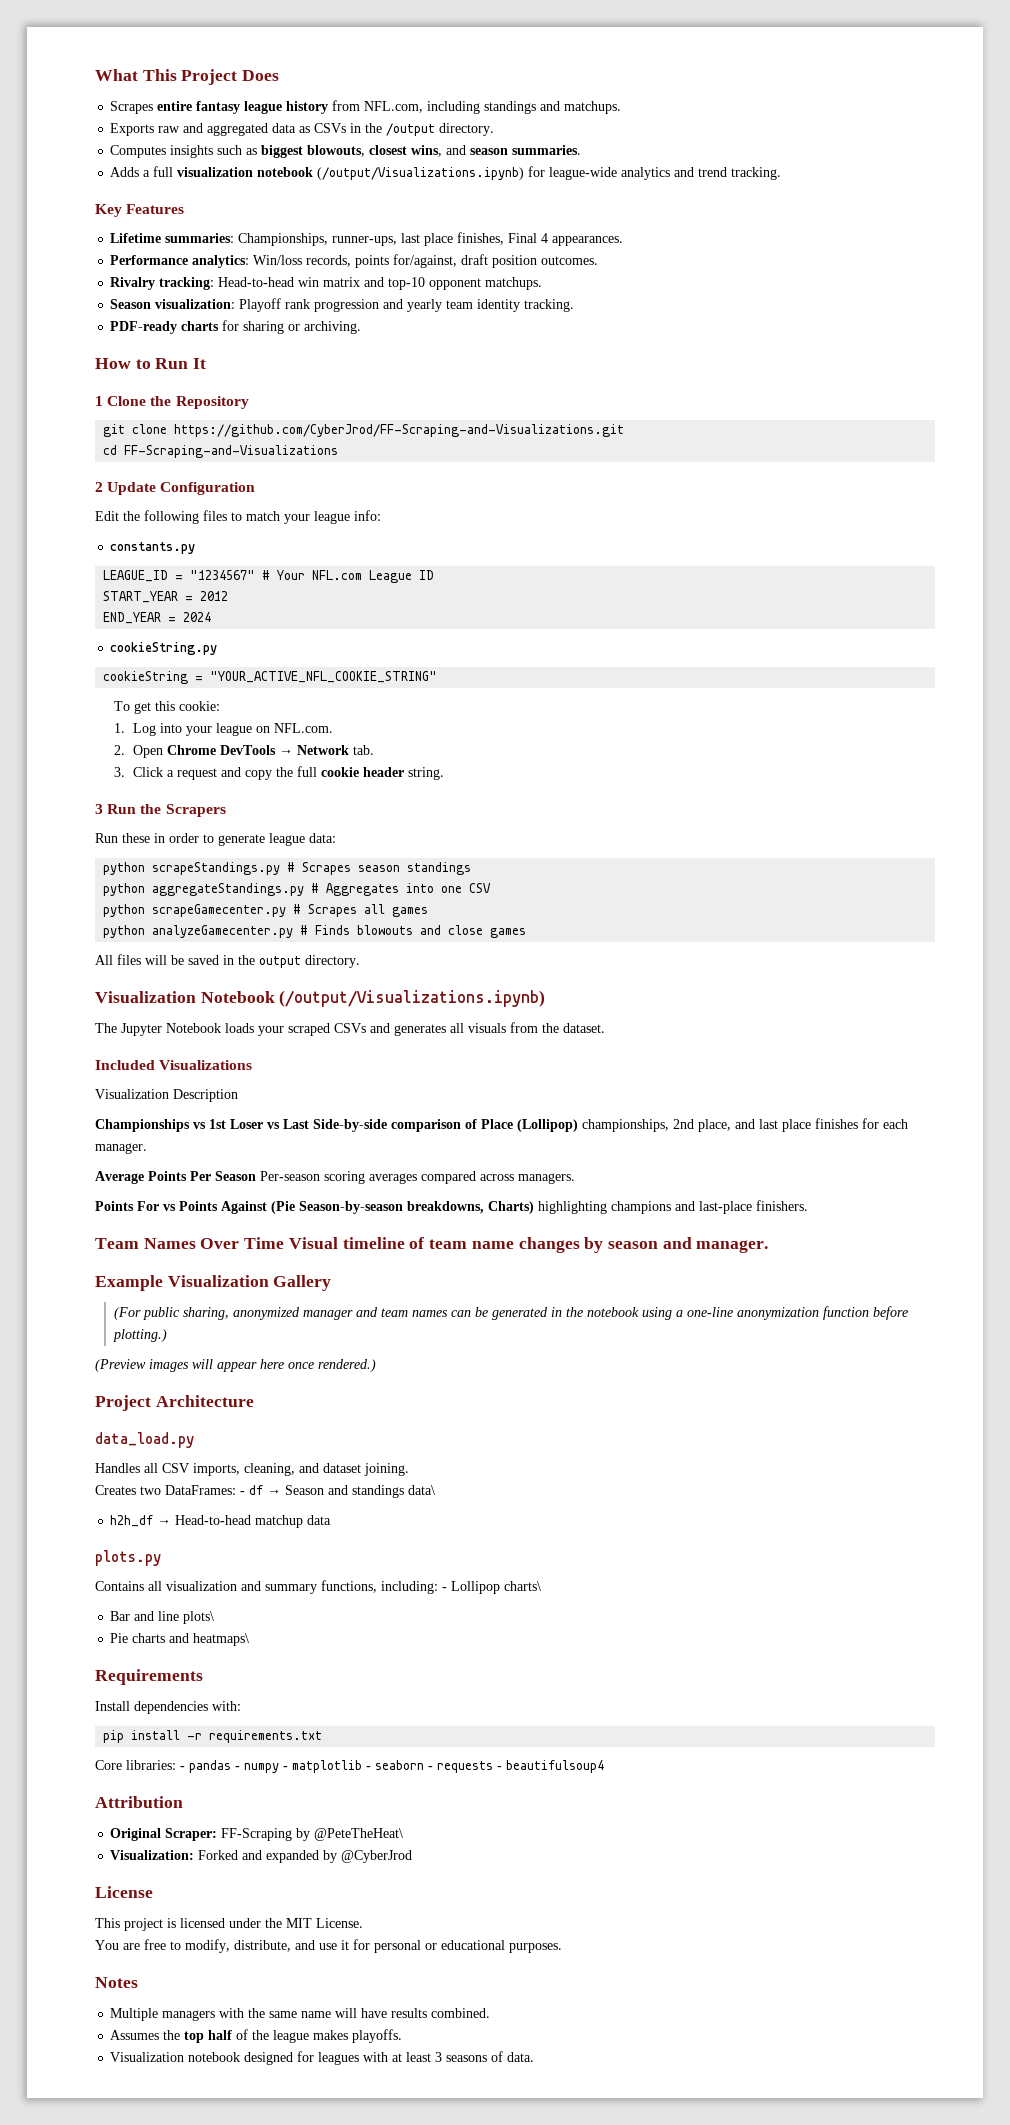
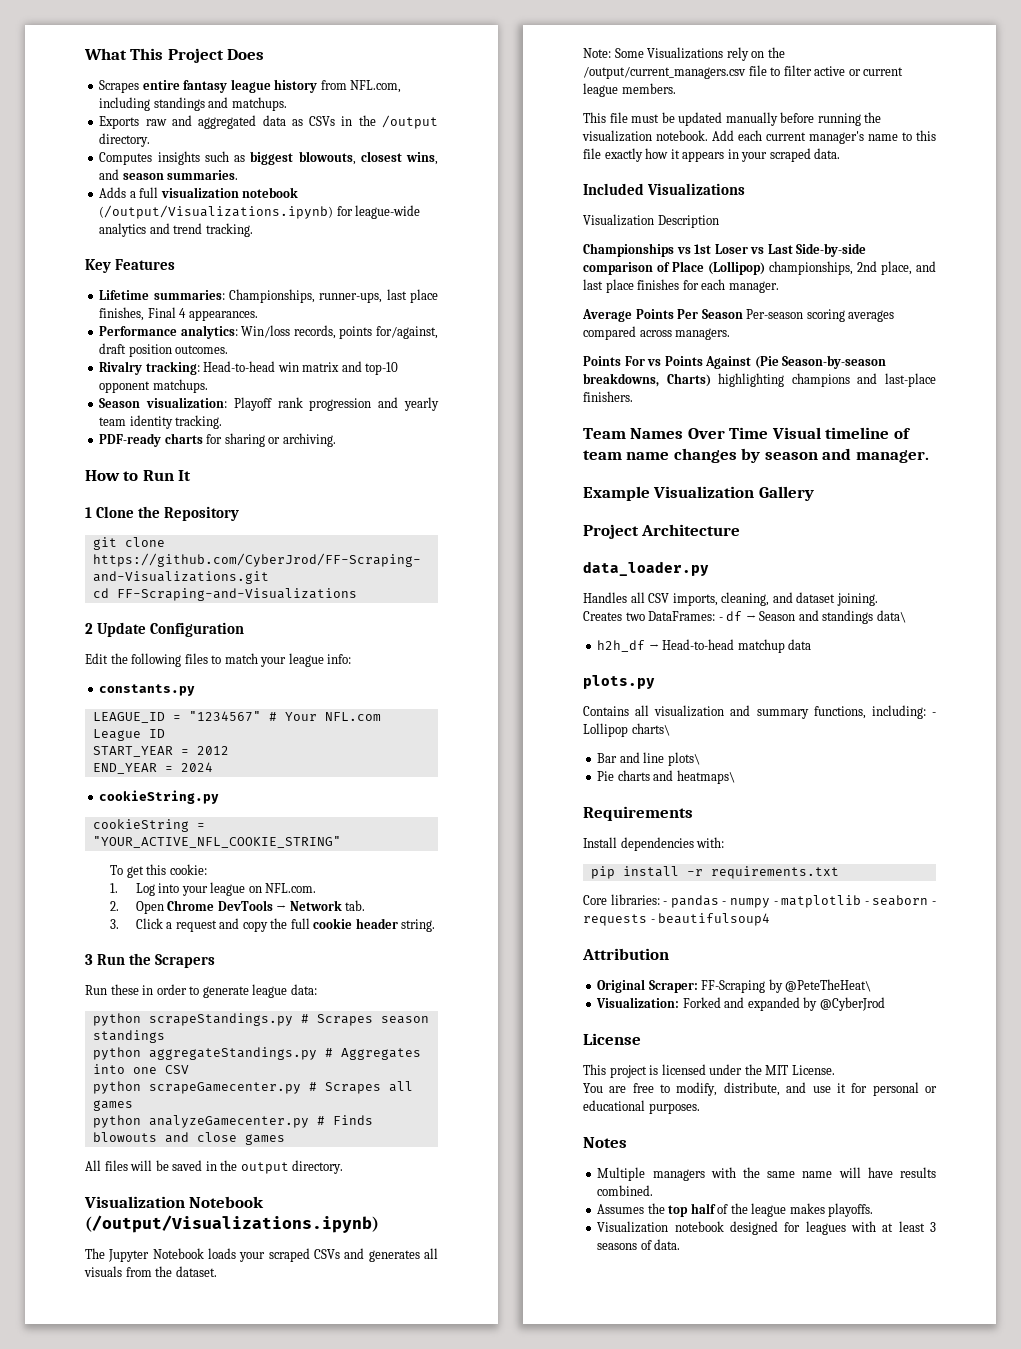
(605, 1028) none -> [583,47,785,61] [583,65,904,79] [583,83,676,97] [583,112,882,126] [582,130,936,144] [583,148,841,162] // Note: Some Visualizations rely on the /output/current_managers.csv file to filter active or current league members. // This file must be updated manually before running the visualization notebook. Add each current manager's name to this file exactly how it appears in your scraped data.
[113,1306,908,1320] [112,1329,167,1342] [95,1359,376,1372] // (For public sharing, anonymized manager and team names can be generated in the notebook using a one-line anonymization function before plotting.) // (Preview images will appear here once rendered.) -> (814, 493) none
[95,1432,194,1448] data_load.py -> [583,561,709,576] data_loader.py

